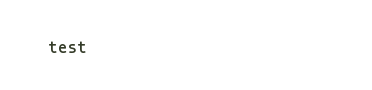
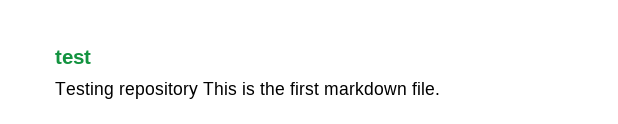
(87, 47) none -> [55,82,440,99] // Testing repository This is the first markdown file.

